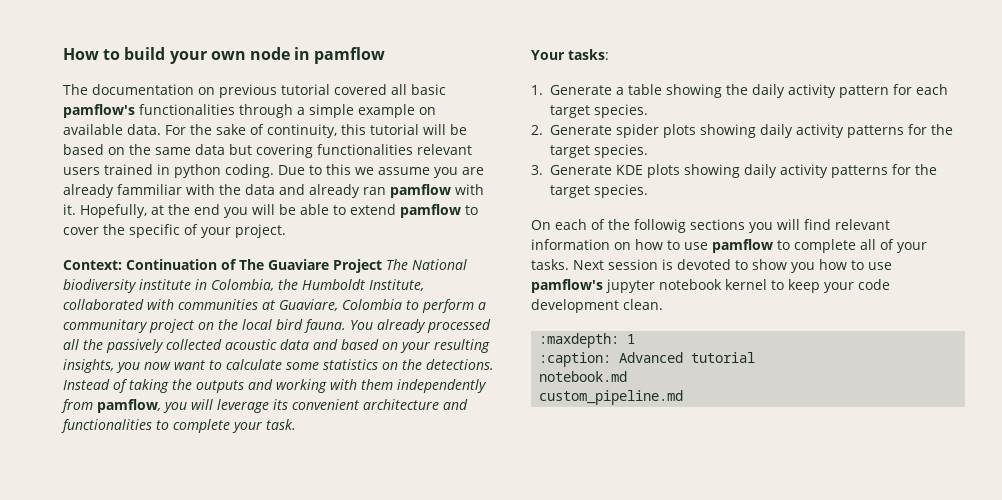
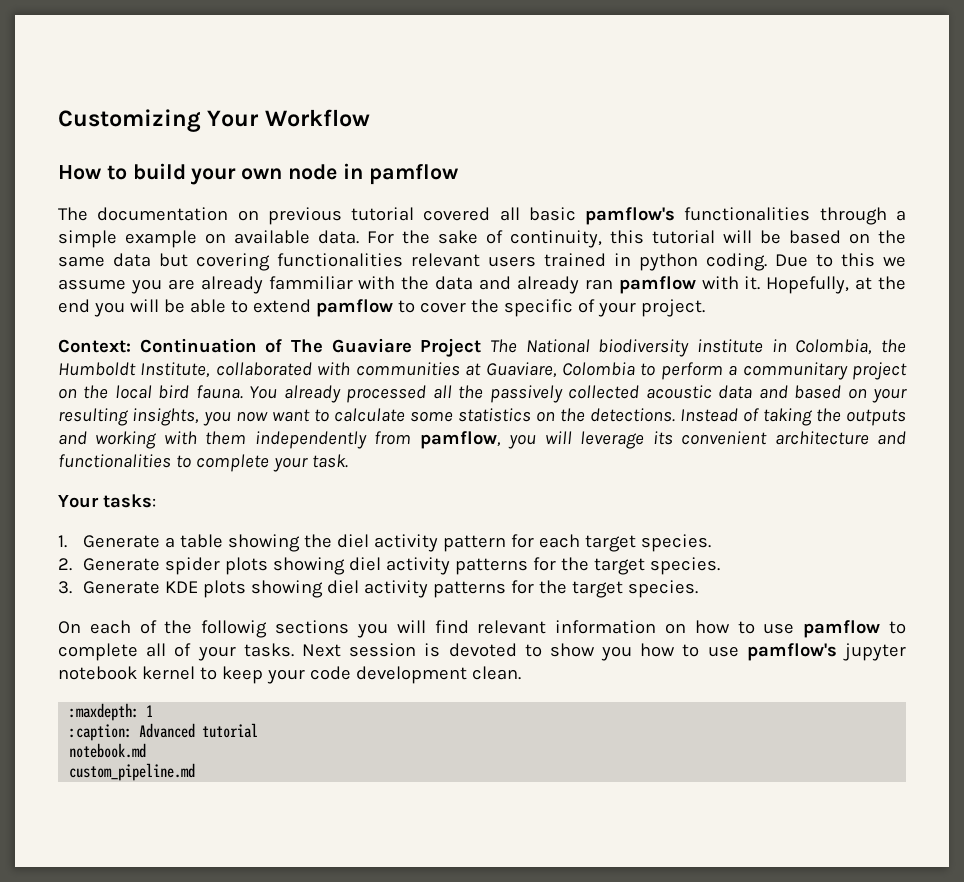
(63, 54) none -> [58,109,370,132] Customizing Your Workflow //
[752,84,786,98] daily -> [337,534,370,548] diel
[760,124,794,138] daily -> [349,557,382,571] diel
[744,164,778,178] daily -> [327,580,360,594] diel

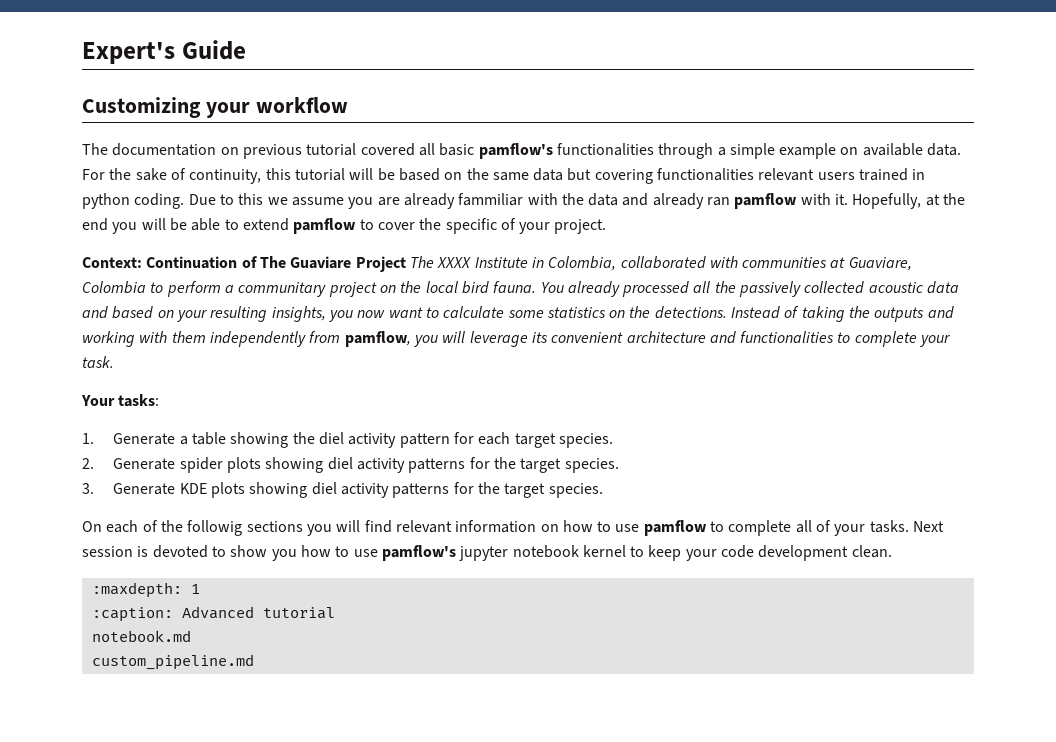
[58,109,370,132] [58,163,458,185] Customizing Your Workflow // How to build your own node in pamflow -> [82,40,246,64] [82,97,348,118] Expert's Guide // Customizing your workflow
[525,339,906,357] [58,362,211,378] National biodiversity institute in Colombia, the Humboldt Institute, -> [437,256,617,271] XXXX Institute in Colombia,

